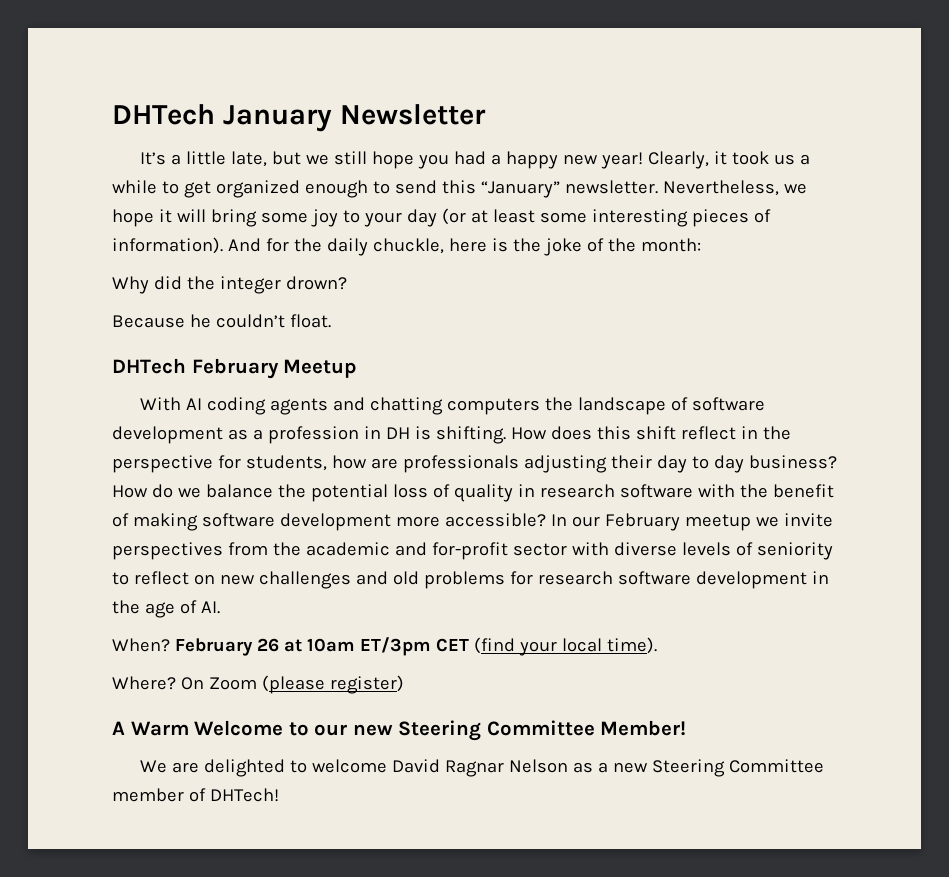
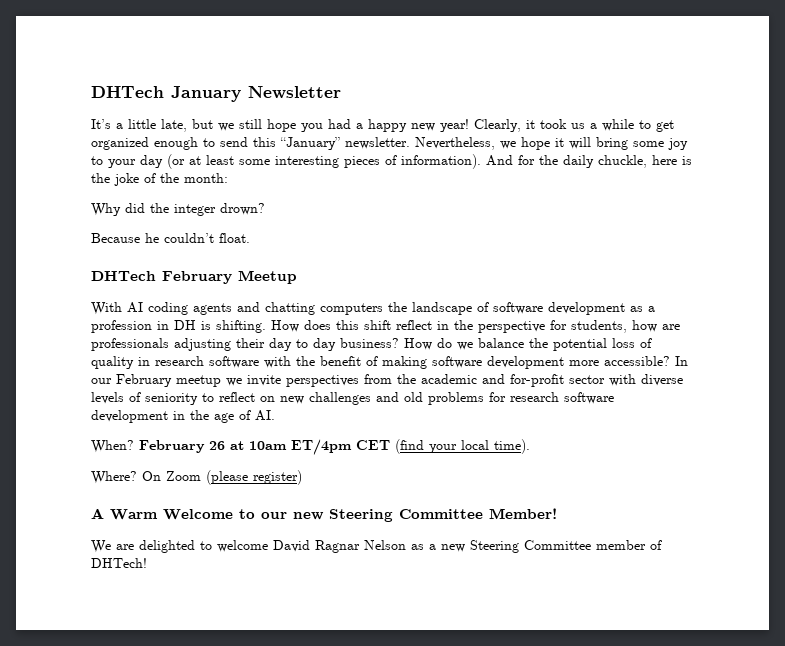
[359,637,431,656] ET/3pm -> [291,439,352,455] ET/4pm

